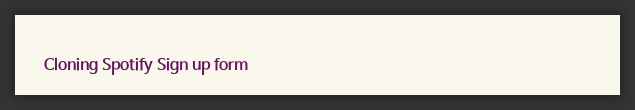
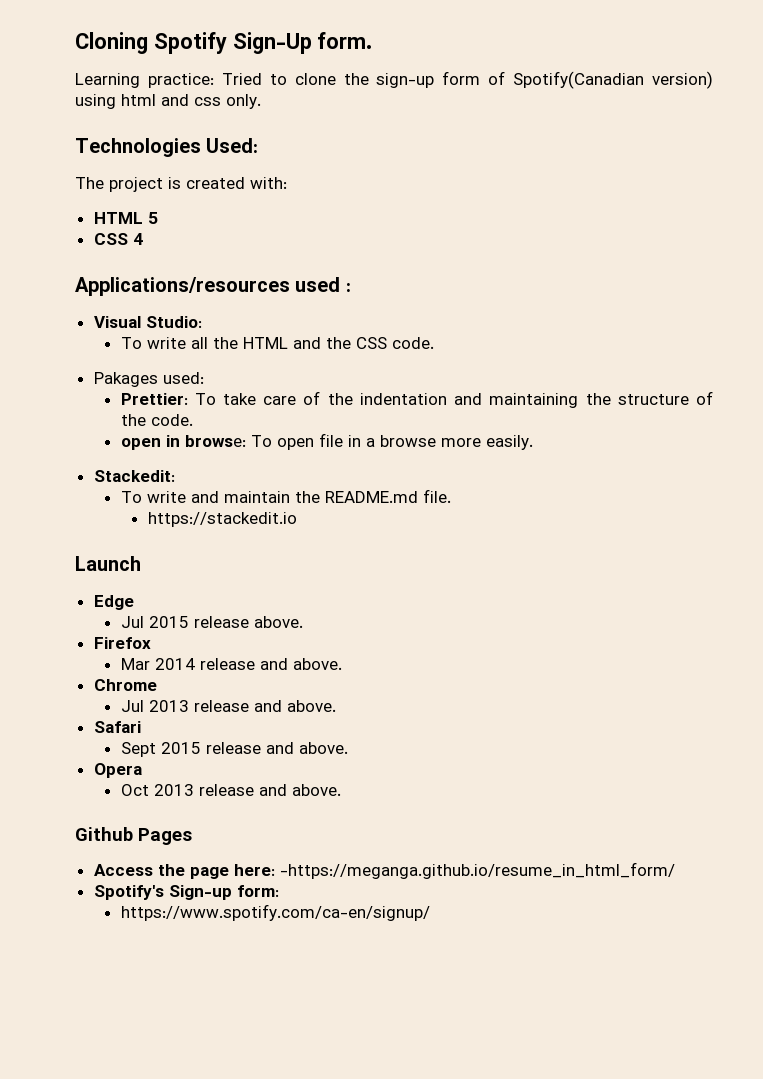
[156,58,249,75] Sign up form -> [232,32,373,54] [75,71,713,89] [75,94,261,109] [75,138,259,157] [75,177,287,192] [93,212,158,224] [93,233,143,245] [75,277,351,296] [93,316,202,328] [120,337,434,349] [93,372,204,387] [120,391,713,408] [120,414,193,426] [120,433,533,450] [93,470,175,482] [120,489,451,503] [147,512,297,527] [75,556,141,571] [93,595,134,610] [120,616,303,628] [93,637,151,649] [120,658,342,670] [93,679,157,691] [120,700,336,712] [93,721,141,733] [120,742,348,757] [93,763,142,778] [120,784,341,796] [75,827,192,845] [93,862,675,879] [93,885,279,900] [120,904,430,921] Sign-Up form. // Learning practice: Tried to clone the sign-up form of Spotify(Canadian version) using html and css only. // Technologies Used: // The project is created with: // HTML 5 // CSS 4 // Applications/resources used : // Visual Studio: // To write all the HTML and the CSS code. // Pakages used: // Prettier: To take care of the indentation and maintaining the structure of the code. // open in browse: To open file in a browse more easily. // Stackedit: // To write and maintain the README.md file. // https://stackedit.io // Launch // Edge // Jul 2015 release above. // Firefox // Mar 2014 release and above. // Chrome // Jul 2013 release and above. // Safari // Sept 2015 release and above. // Opera // Oct 2013 release and above. // Github Pages // Access the page here: -https://meganga.github.io/resume_in_html_form/ // Spotify's Sign-up form: // https://www.spotify.com/ca-en/signup/

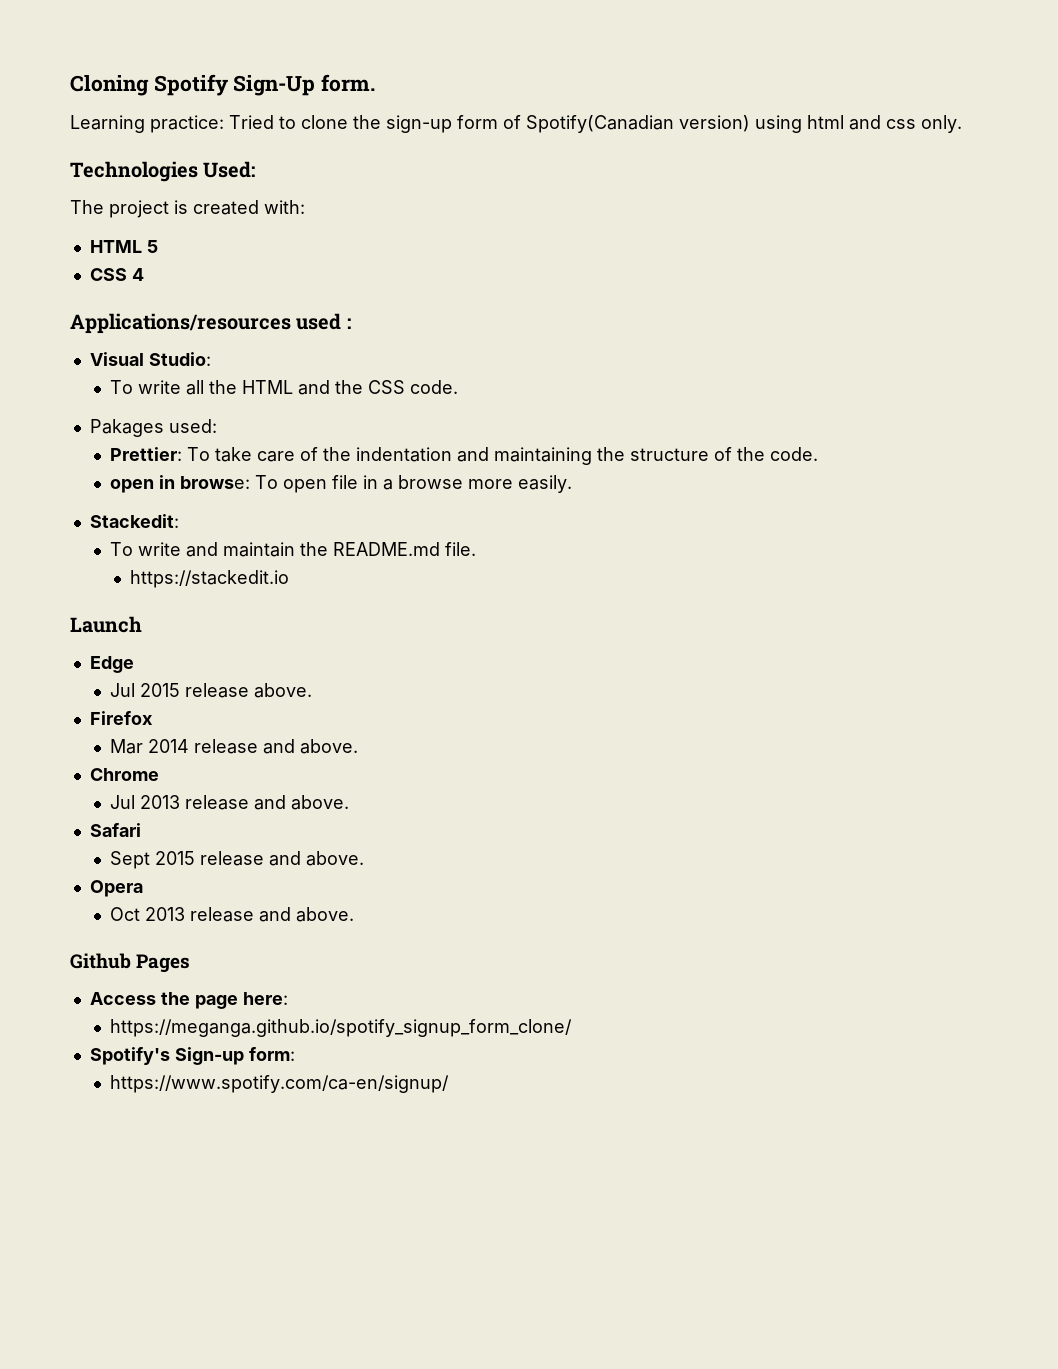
[279,862,675,879] -https://meganga.github.io/resume_in_html_form/ -> [109,1019,572,1037] // https://meganga.github.io/spotify_signup_form_clone/

